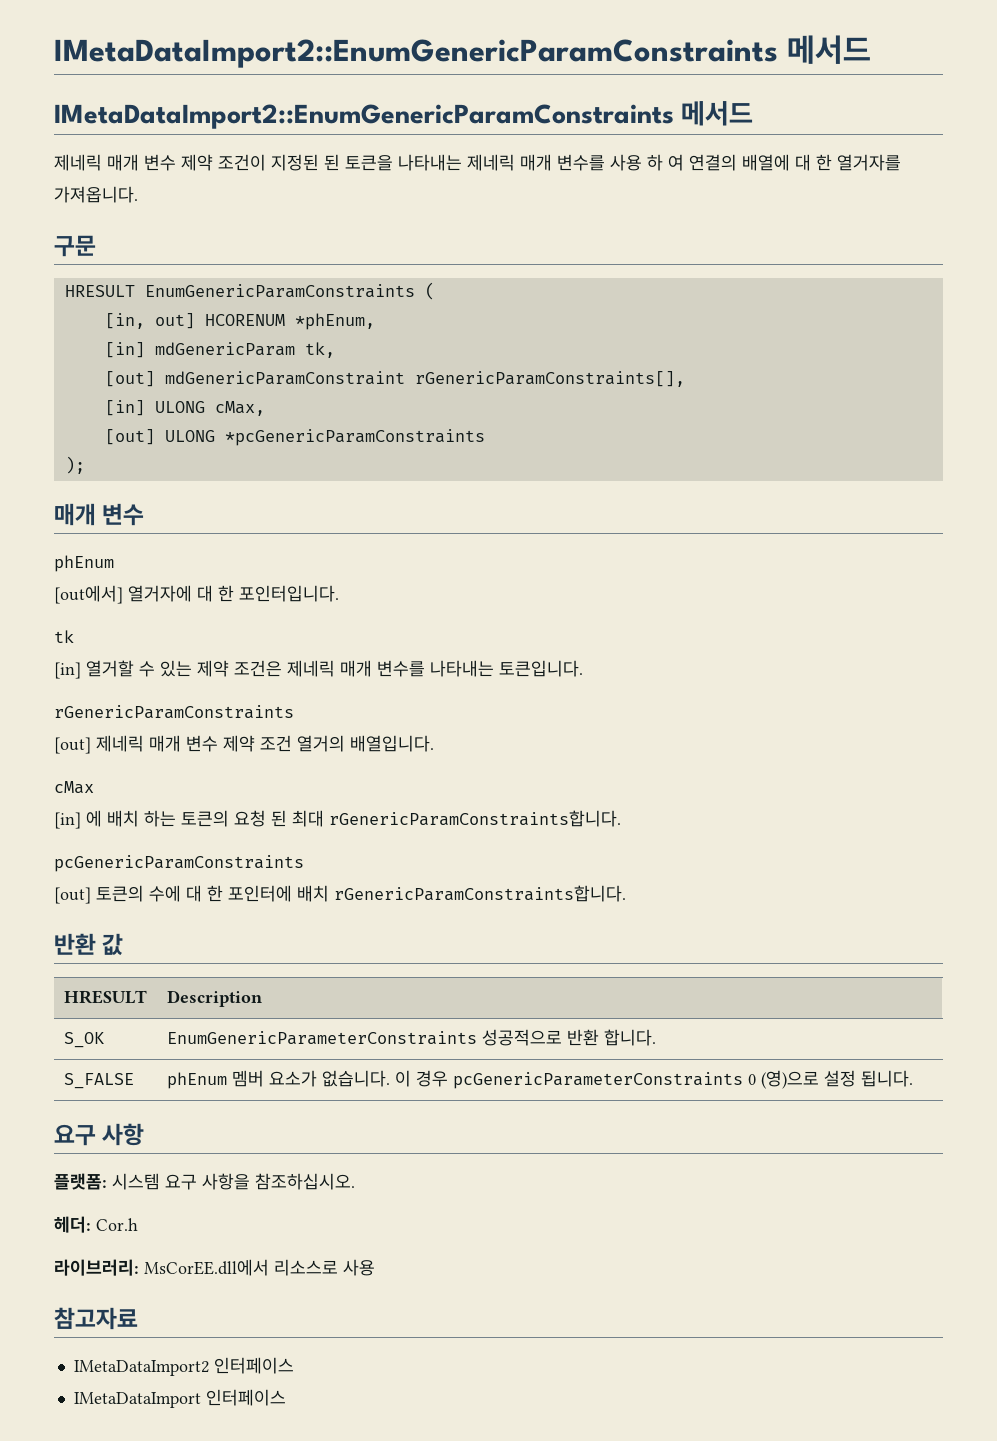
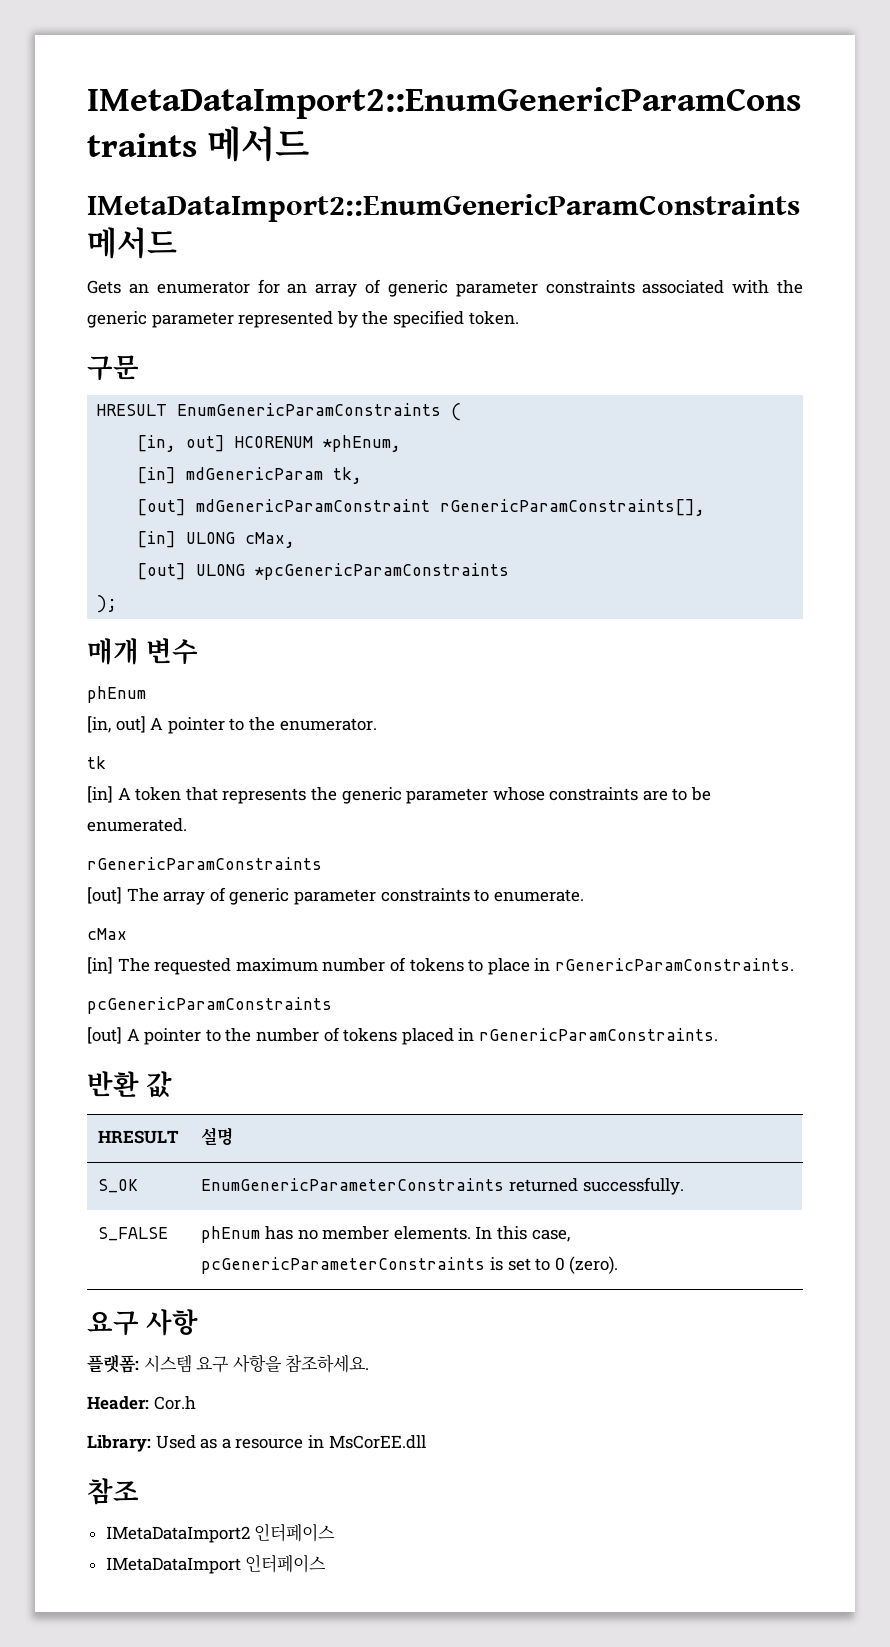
[54,154,901,171] [54,186,138,203] 제네릭 매개 변수 제약 조건이 지정된 된 토큰을 나타내는 제네릭 매개 변수를 사용 하 여 연결의 배열에 대 한 열거자를 가져옵니다. -> [87,279,804,297] [87,310,519,328] Gets an enumerator for an array of generic parameter constraints associated with the generic parameter represented by the specified token.
[54,585,339,604] [54,630,74,643] [54,660,583,679] [54,705,294,719] [54,735,434,754] [54,781,94,794] [54,810,621,829] [54,855,304,872] [54,885,626,904] [out에서] 열거자에 대 한 포인터입니다. // tk // [in] 열거할 수 있는 제약 조건은 제네릭 매개 변수를 나타내는 토큰입니다. // rGenericParamConstraints // [out] 제네릭 매개 변수 제약 조건 열거의 배열입니다. // cMax // [in] 에 배치 하는 토큰의 요청 된 최대 rGenericParamConstraints합니다. // pcGenericParamConstraints // [out] 토큰의 수에 대 한 포인터에 배치 rGenericParamConstraints합니다. -> [87,716,377,734] [87,756,106,769] [87,786,712,804] [87,818,187,832] [87,857,322,870] [87,887,584,905] [87,928,127,940] [87,957,794,975] [87,997,332,1014] [87,1027,718,1045] [in, out] A pointer to the enumerator. // tk // [in] A token that represents the generic parameter whose constraints are to be enumerated. // rGenericParamConstraints // [out] The array of generic parameter constraints to enumerate. // cMax // [in] The requested maximum number of tokens to place in rGenericParamConstraints. // pcGenericParamConstraints // [out] A pointer to the number of tokens placed in rGenericParamConstraints.
[166,990,262,1007] Description -> [201,1127,234,1145] 설명
[481,1029,656,1046] 성공적으로 반환 합니다. -> [508,1177,684,1195] returned successfully.
[231,1070,913,1089] 멤버 요소가 없습니다. 이 경우 pcGenericParameterConstraints 0 (영)으로 설정 됩니다. -> [264,1226,570,1242] [201,1256,619,1274] has no member elements. In this case, pcGenericParameterConstraints is set to 0 (zero).
[255,1173,355,1190] [54,1216,91,1233] 참조하십시오. // 헤더: -> [285,1354,370,1373] [87,1396,149,1410] 참조하세요. // Header:
[54,1259,375,1276] [54,1307,138,1330] 라이브러리: MsCorEE.dll에서 리소스로 사용 // 참고자료 -> [87,1435,426,1452] [87,1478,139,1505] Library: Used as a resource in MsCorEE.dll // 참조

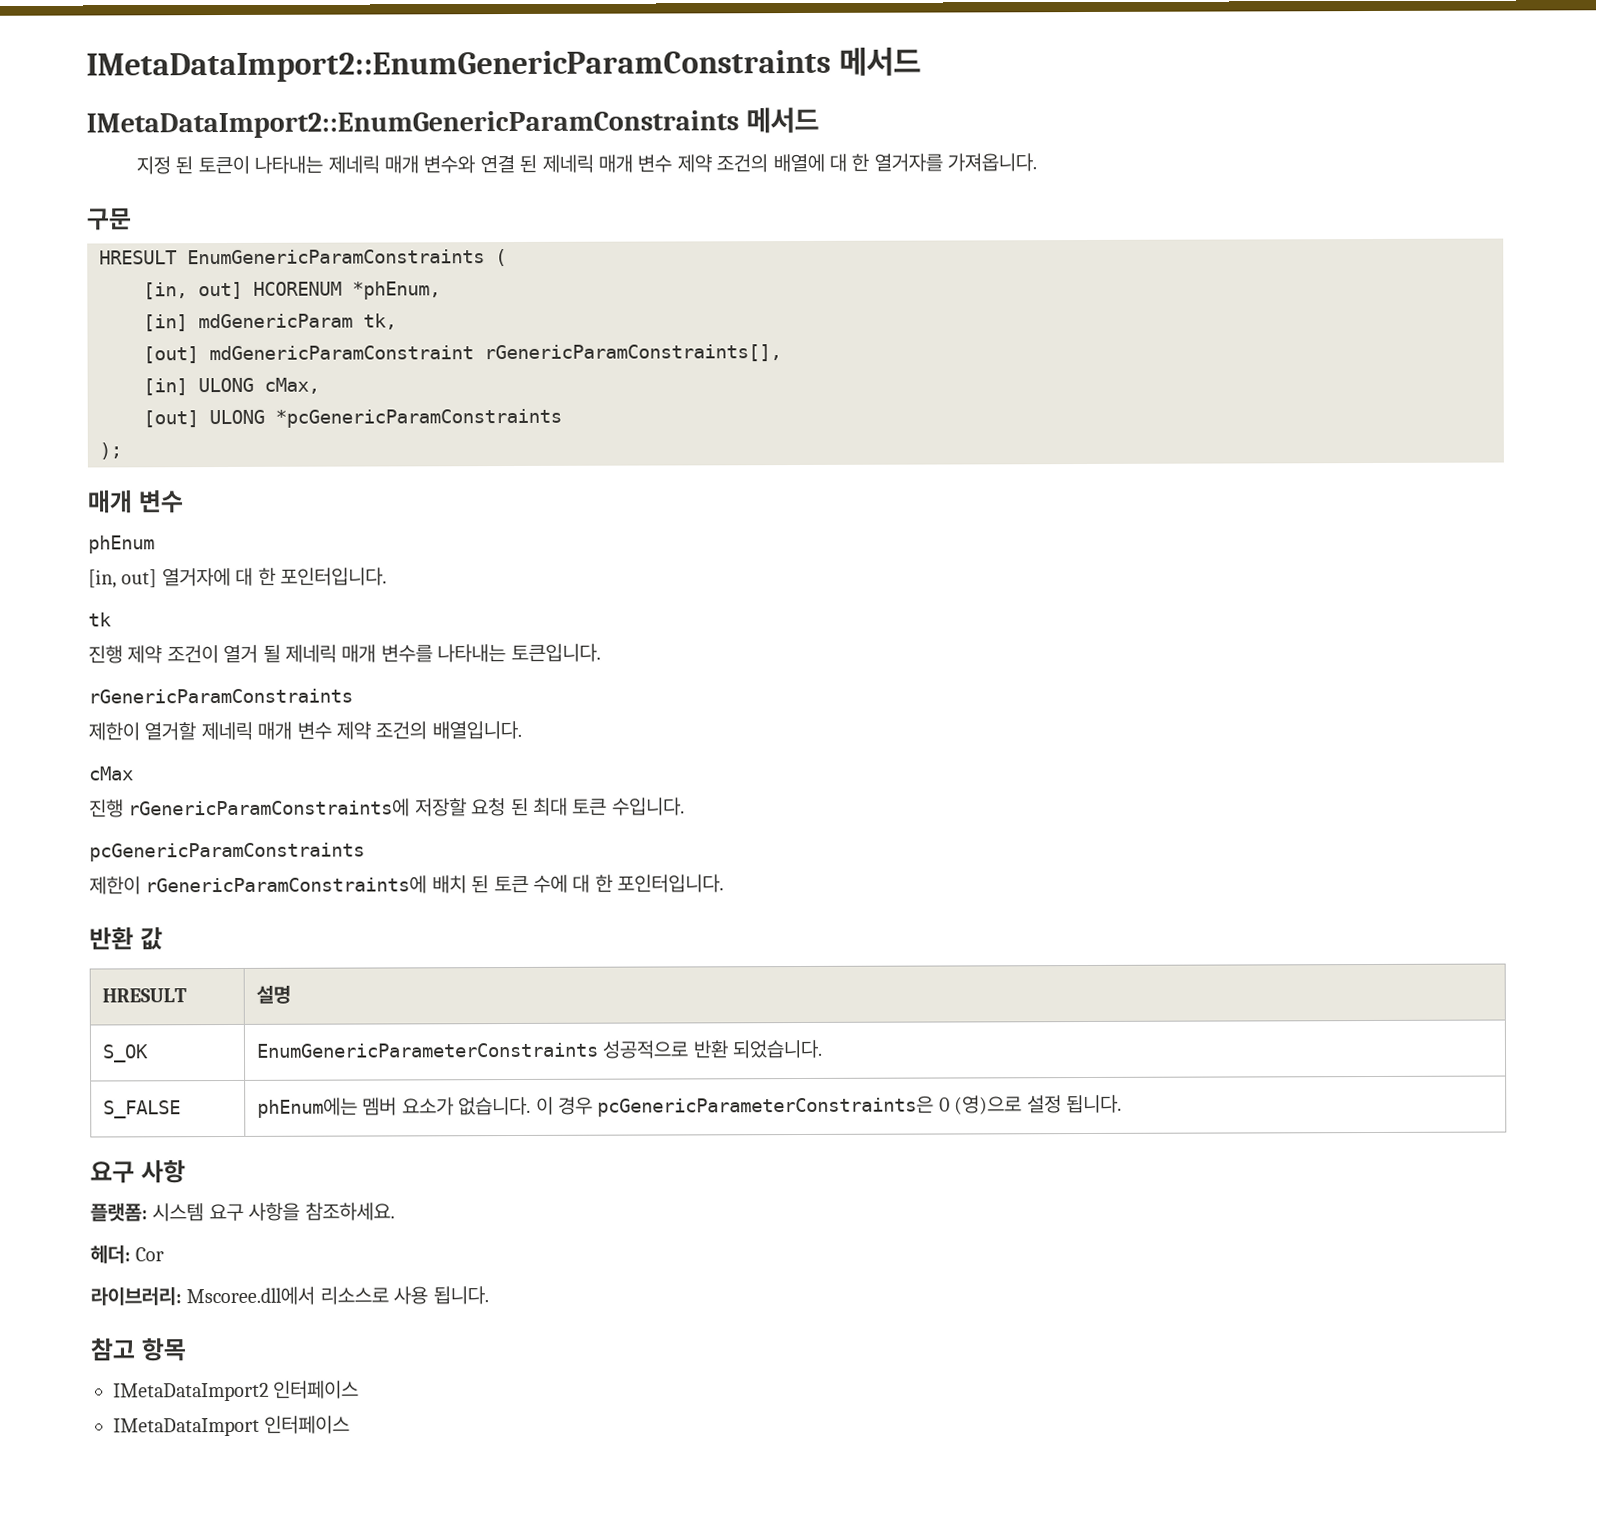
[87,279,804,297] [87,310,519,328] Gets an enumerator for an array of generic parameter constraints associated with the generic parameter represented by the specified token. -> [136,153,1038,175] 지정 된 토큰이 나타내는 제네릭 매개 변수와 연결 된 제네릭 매개 변수 제약 조건의 배열에 대 한 열거자를 가져옵니다.
[150,717,377,734] [87,756,106,769] [87,786,712,804] [87,818,187,832] [87,857,322,870] [87,887,584,905] [87,928,127,940] [87,957,794,975] [87,997,332,1014] [87,1027,718,1045] A pointer to the enumerator. // tk // [in] A token that represents the generic parameter whose constraints are to be enumerated. // rGenericParamConstraints // [out] The array of generic parameter constraints to enumerate. // cMax // [in] The requested maximum number of tokens to place in rGenericParamConstraints. // pcGenericParamConstraints // [out] A pointer to the number of tokens placed in rGenericParamConstraints. -> [161,567,387,587] [88,612,112,627] [88,643,601,664] [88,688,353,704] [88,720,522,741] [88,766,134,781] [89,797,685,818] [89,842,365,862] [89,874,725,895] 열거자에 대 한 포인터입니다. // tk // 진행 제약 조건이 열거 될 제네릭 매개 변수를 나타내는 토큰입니다. // rGenericParamConstraints // 제한이 열거할 제네릭 매개 변수 제약 조건의 배열입니다. // cMax // 진행 rGenericParamConstraints에 저장할 요청 된 최대 토큰 수입니다. // pcGenericParamConstraints // 제한이 rGenericParamConstraints에 배치 된 토큰 수에 대 한 포인터입니다.
[508,1177,684,1195] [98,1227,169,1241] [201,1226,570,1243] [201,1256,619,1274] returned successfully. // S_FALSE | phEnum has no member elements. In this case, pcGenericParameterConstraints is set to 0 (zero). -> [602,1039,824,1059] [102,1100,181,1119] [256,1094,1122,1118] 성공적으로 반환 되었습니다. // S_FALSE | phEnum에는 멤버 요소가 없습니다. 이 경우 pcGenericParameterConstraints은 0 (영)으로 설정 됩니다.
[87,1396,196,1410] [87,1435,426,1452] [87,1478,139,1505] Header: Cor.h // Library: Used as a resource in MsCorEE.dll // 참조 -> [90,1245,165,1264] [90,1286,489,1306] [90,1337,187,1362] 헤더: Cor // 라이브러리: Mscoree.dll에서 리소스로 사용 됩니다. // 참고 항목

